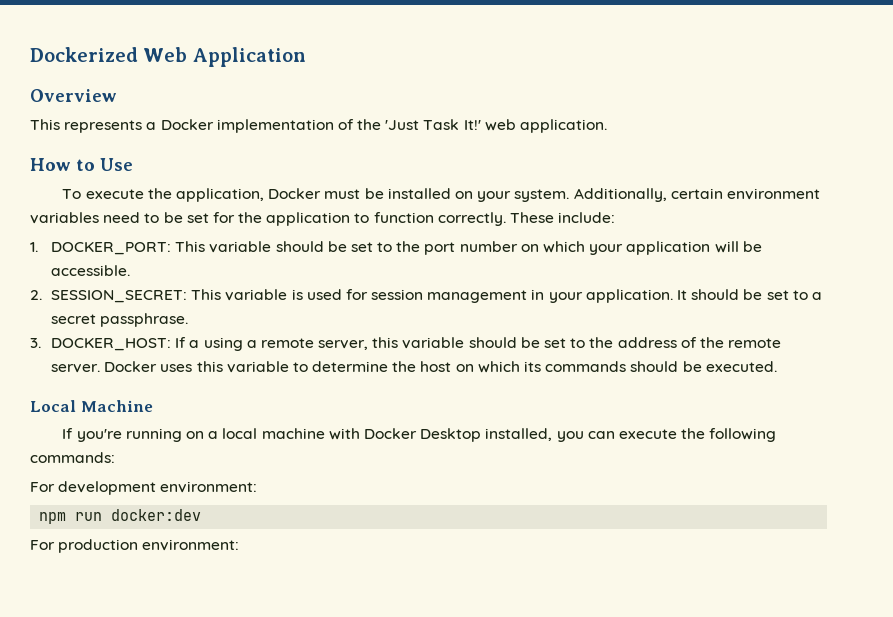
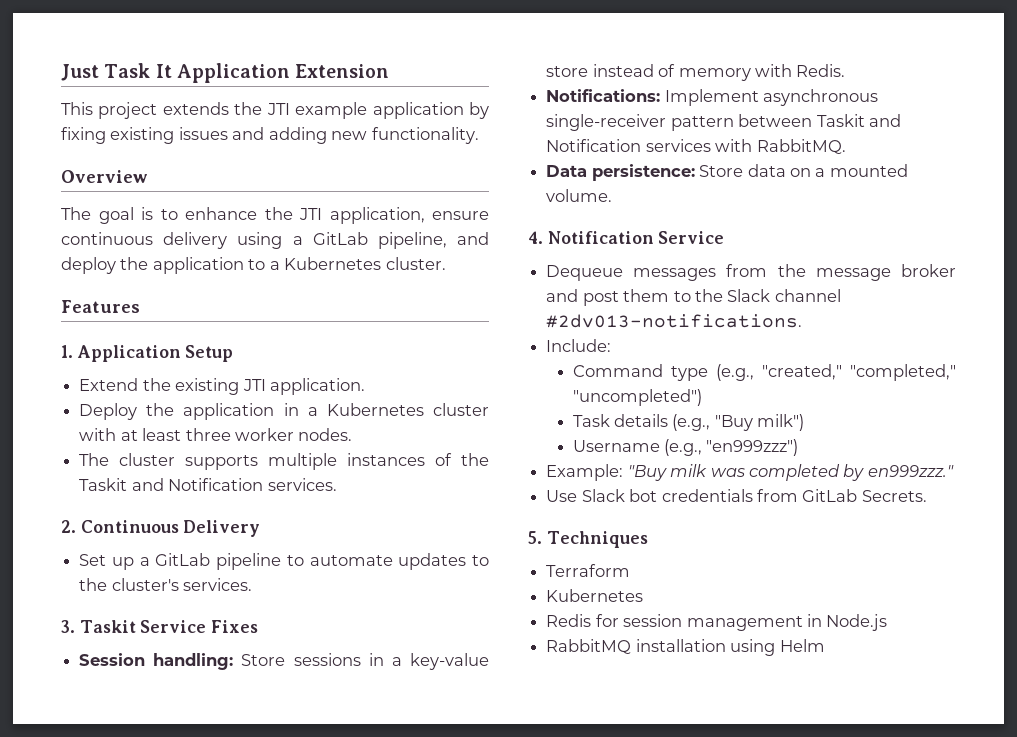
[30,47,306,67] [30,89,117,102] [30,119,608,133] [30,158,133,171] [62,188,820,202] [30,212,616,226] [30,241,762,255] [51,265,131,276] [30,289,822,303] [51,313,189,327] [30,337,782,351] [51,361,777,373] [30,400,153,412] [62,428,777,442] [30,452,115,463] [30,481,258,495] [39,509,202,524] [30,539,240,553] Dockerized Web Application // Overview // This represents a Docker implementation of the 'Just Task It!' web application. // How to Use // To execute the application, Docker must be installed on your system. Additionally, certain environment variables need to be set for the application to function correctly. These include: // 1. DOCKER_PORT: This variable should be set to the port number on which your application will be accessible. // 2. SESSION_SECRET: This variable is used for session management in your application. It should be set to a secret passphrase. // 3. DOCKER_HOST: If a using a remote server, this variable should be set to the address of the remote server. Docker uses this variable to determine the host on which its commands should be executed. // Local Machine // If you're running on a local machine with Docker Desktop installed, you can execute the following commands: // For development environment: // npm run docker:dev // For production environment: -> [61,63,390,83] [61,102,489,119] [61,127,479,144] [61,170,148,183] [61,207,489,224] [61,232,489,249] [61,257,446,274] [61,300,140,313] [61,345,234,362] [79,378,365,395] [79,403,489,420] [79,428,353,441] [79,453,490,470] [79,478,337,491] [61,520,261,537] [79,553,489,570] [79,578,253,591] [61,620,259,633] [79,653,489,670] [546,64,846,81] [546,89,879,106] [546,114,901,131] [546,139,846,154] [546,164,908,181] [546,189,613,202] [528,231,725,244] [546,264,957,281] [546,289,841,306] [546,314,803,328] [546,339,612,352] [572,364,956,381] [572,389,702,406] [572,414,805,431] [572,439,799,456] [546,464,954,481] [546,489,927,502] [528,531,648,548] [546,564,631,577] [546,589,644,602] [546,614,888,631] [546,639,825,656] Just Task It Application Extension // This project extends the JTI example application by fixing existing issues and adding new functionality. // Overview // The goal is to enhance the JTI application, ensure continuous delivery using a GitLab pipeline, and deploy the application to a Kubernetes cluster. // Features // 1. Application Setup // Extend the existing JTI application. // Deploy the application in a Kubernetes cluster with at least three worker nodes. // The cluster supports multiple instances of the Taskit and Notification services. // 2. Continuous Delivery // Set up a GitLab pipeline to automate updates to the cluster's services. // 3. Taskit Service Fixes // Session handling: Store sessions in a key-value store instead of memory with Redis. // Notifications: Implement asynchronous single-receiver pattern between Taskit and Notification services with RabbitMQ. // Data persistence: Store data on a mounted volume. // 4. Notification Service // Dequeue messages from the message broker and post them to the Slack channel #2dv013-notifications. // Include: // Command type (e.g., "created," "completed," "uncompleted") // Task details (e.g., "Buy milk") // Username (e.g., "en999zzz") // Example: "Buy milk was completed by en999zzz." // Use Slack bot credentials from GitLab Secrets. // 5. Techniques // Terraform // Kubernetes // Redis for session management in Node.js // RabbitMQ installation using Helm

